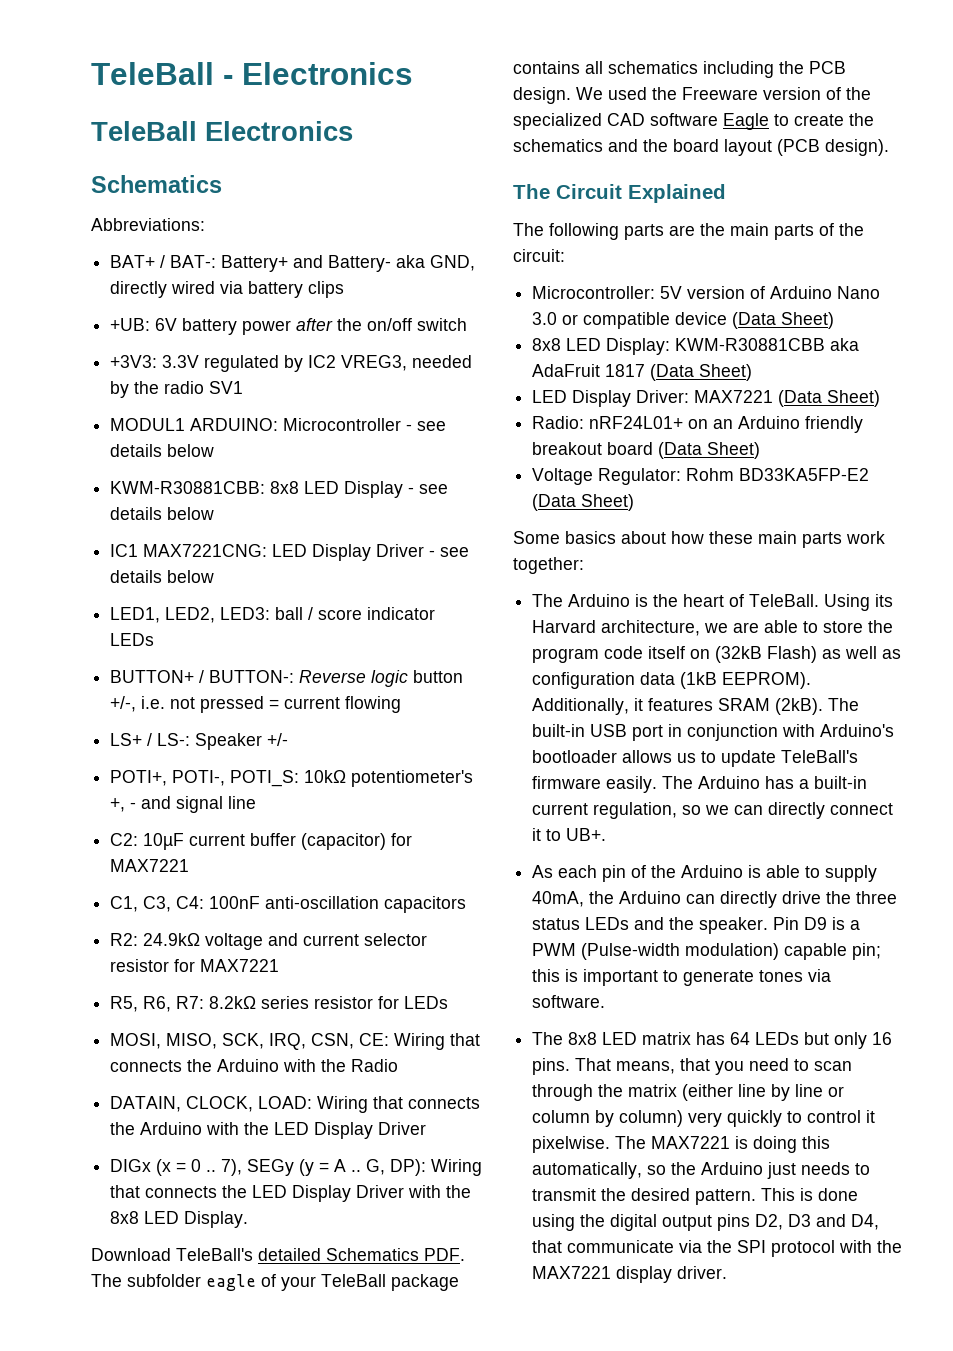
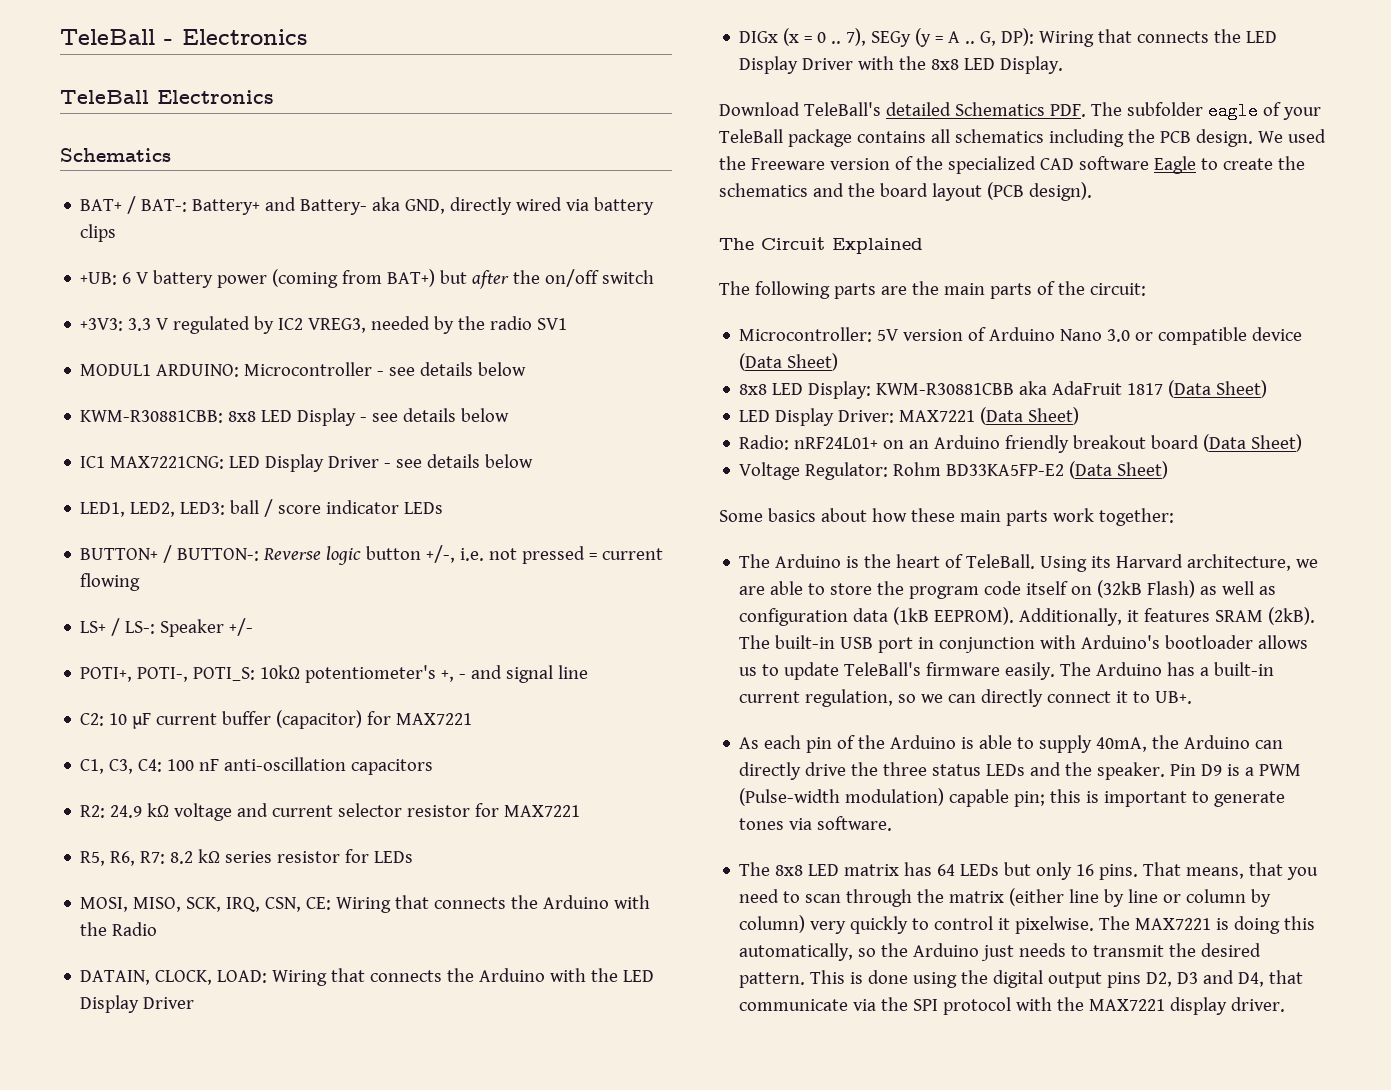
[91,218,205,231] // Abbreviations: -> (171, 155) none
[155,318,292,335] 6V battery power -> [122,269,468,288] 6 V battery power (coming from BAT+) but
[162,355,200,368] 3.3V -> [128,318,170,331] 3.3 V
[143,833,185,850] 10µF -> [109,713,152,729] 10 µF
[209,896,261,909] 100nF -> [167,759,220,771] 100 nF
[143,933,201,946] 24.9kΩ -> [110,803,170,818] 24.9 kΩ
[209,996,257,1009] 8.2kΩ -> [170,849,221,864] 8.2 kΩ

